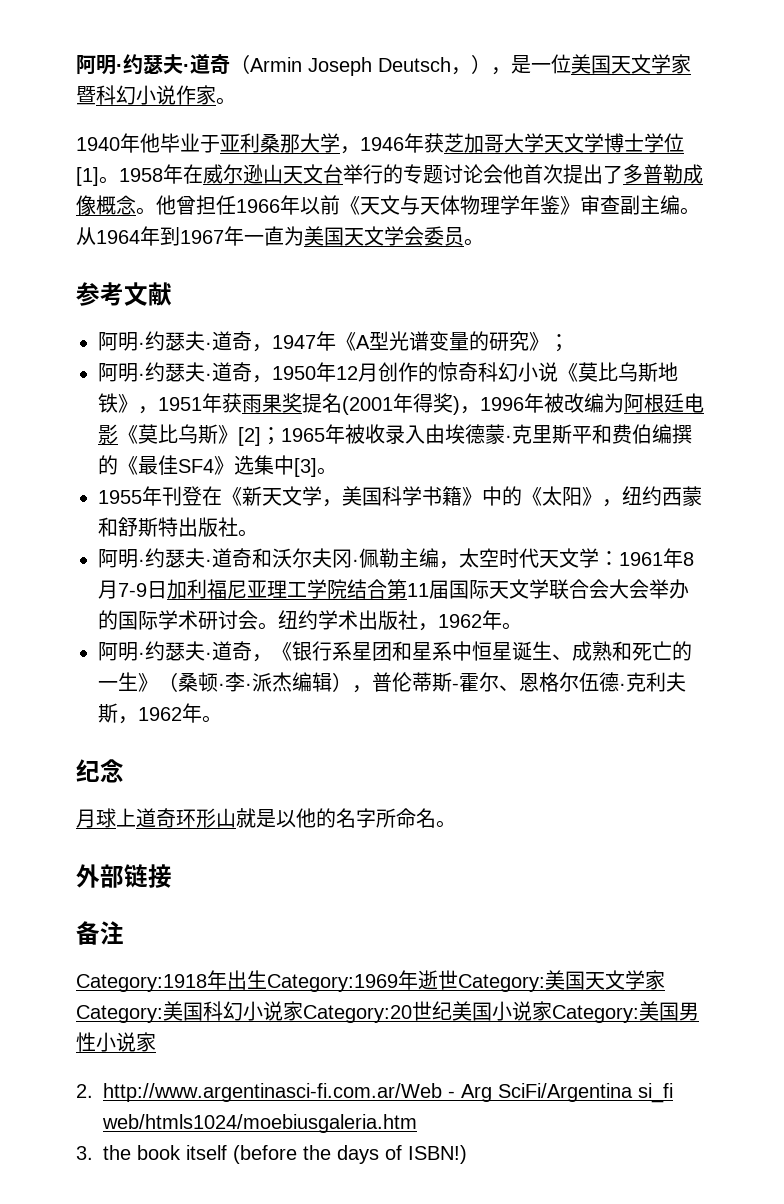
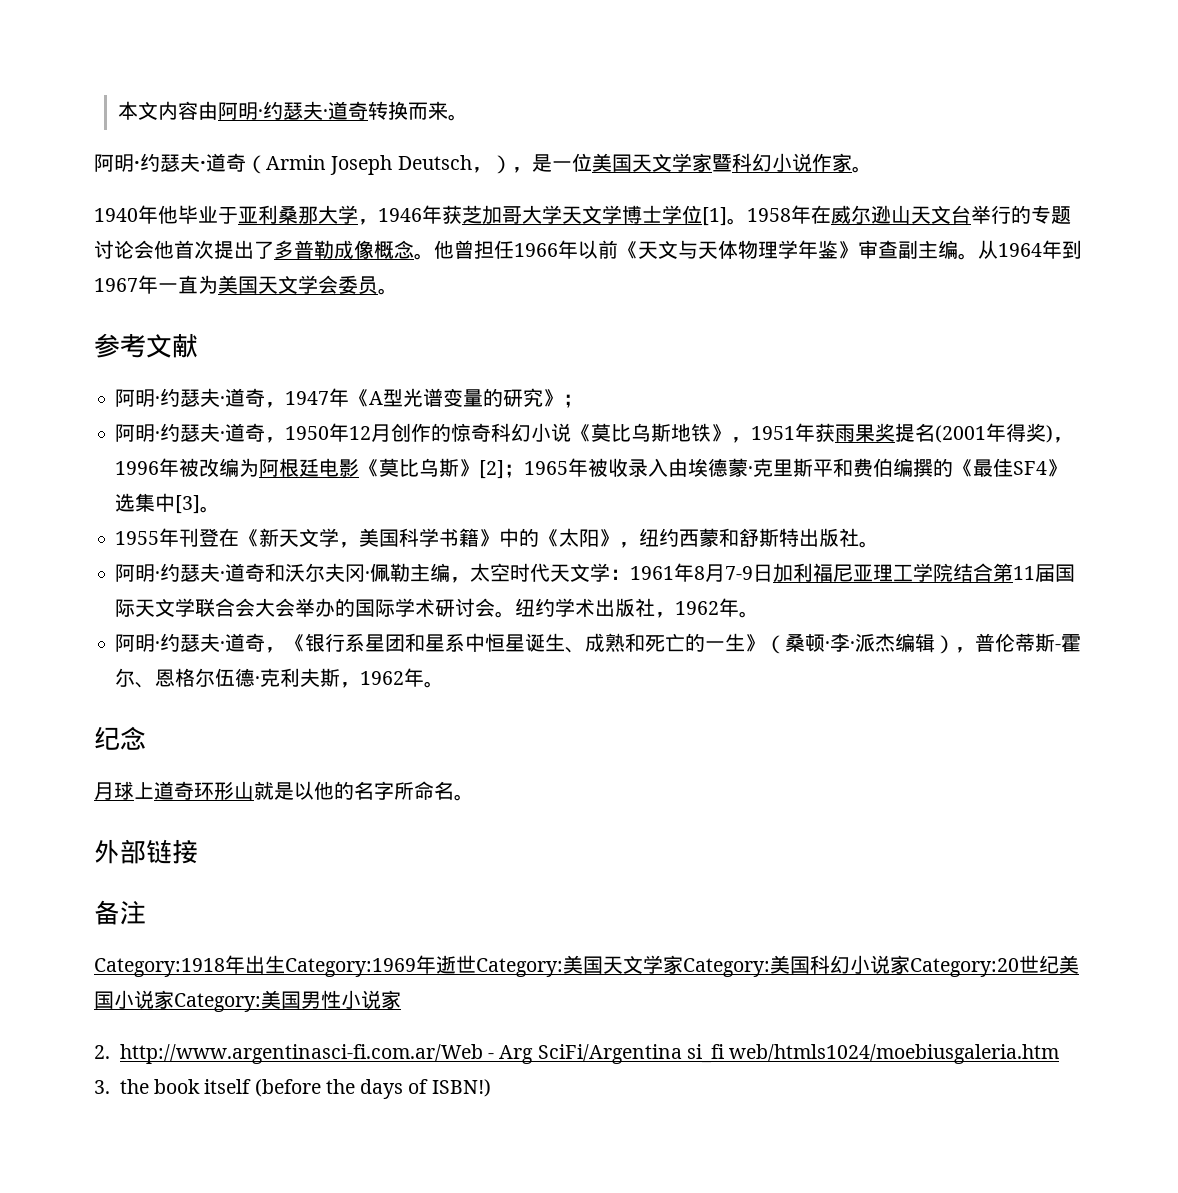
(76, 64) none -> [117,101,468,121] 本文内容由阿明·约瑟夫·道奇转换而来。 //

